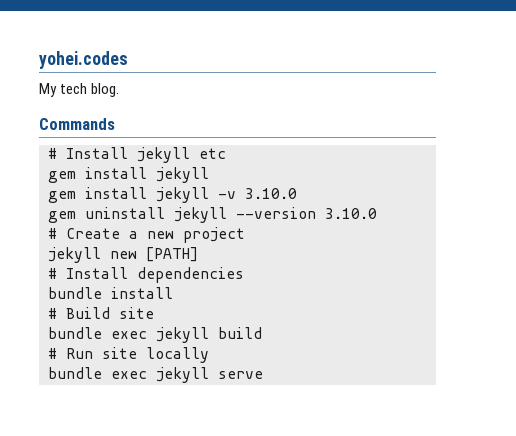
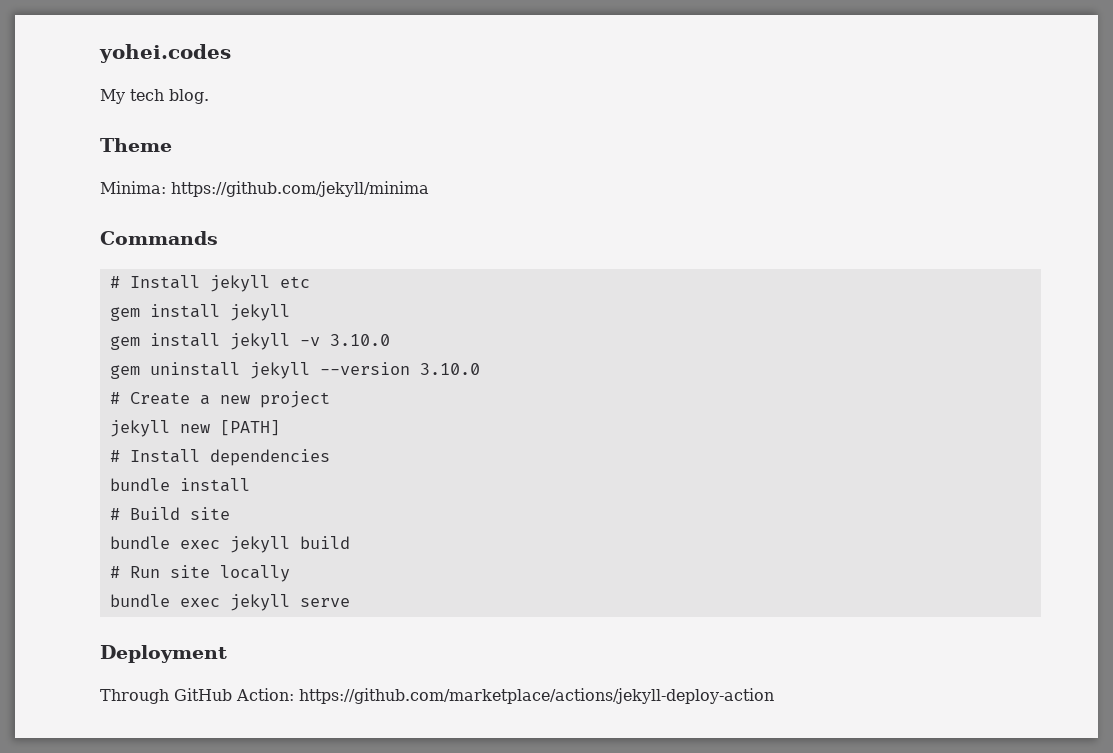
(120, 90) none -> [100,138,172,152] [100,181,429,197] // Theme // Minima: https://github.com/jekyll/minima
(263, 375) none -> [100,645,227,663] [100,688,774,704] // Deployment // Through GitHub Action: https://github.com/marketplace/actions/jekyll-deploy-action

